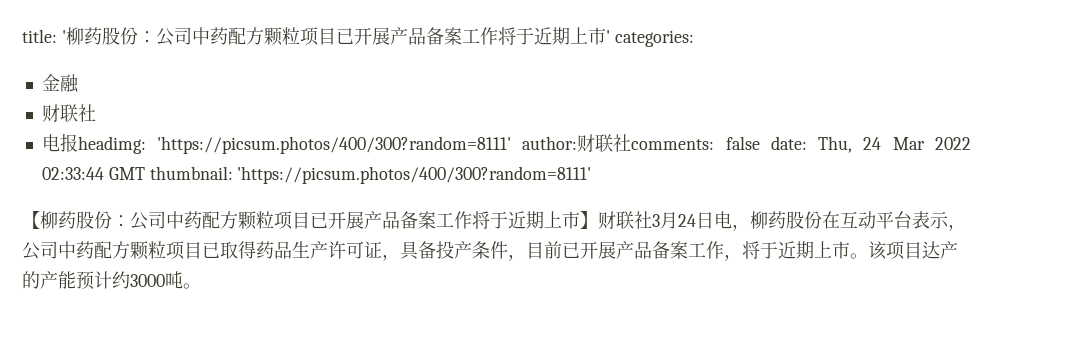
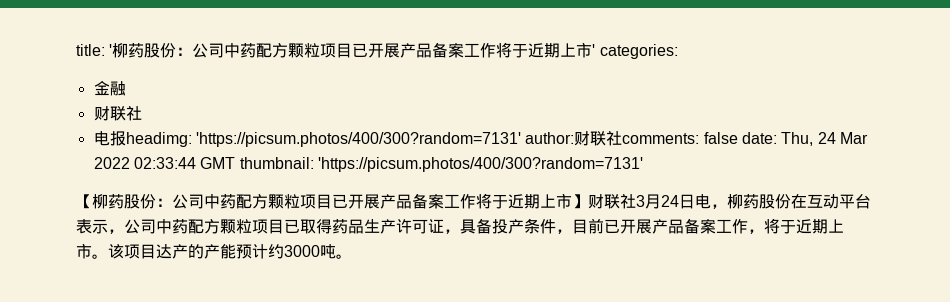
[157,136,512,154] 'https://picsum.photos/400/300?random=8111' -> [195,132,521,147] 'https://picsum.photos/400/300?random=7131'
[237,166,592,184] 'https://picsum.photos/400/300?random=8111' -> [317,157,643,172] 'https://picsum.photos/400/300?random=7131'

